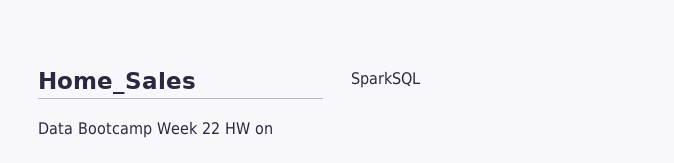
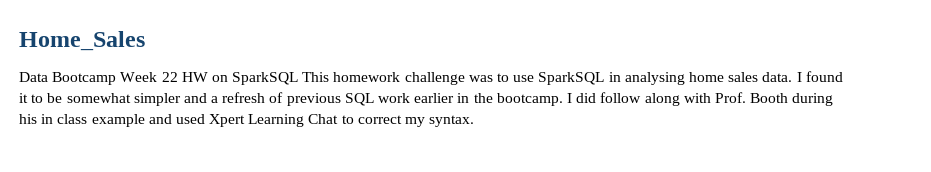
(420, 79) none -> [302,71,843,85] [19,92,834,106] [19,114,475,127] This homework challenge was to use SparkSQL in analysing home sales data. I found it to be somewhat simpler and a refresh of previous SQL work earlier in the bootcamp. I did follow along with Prof. Booth during his in class example and used Xpert Learning Chat to correct my syntax.

